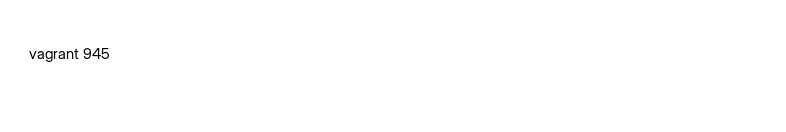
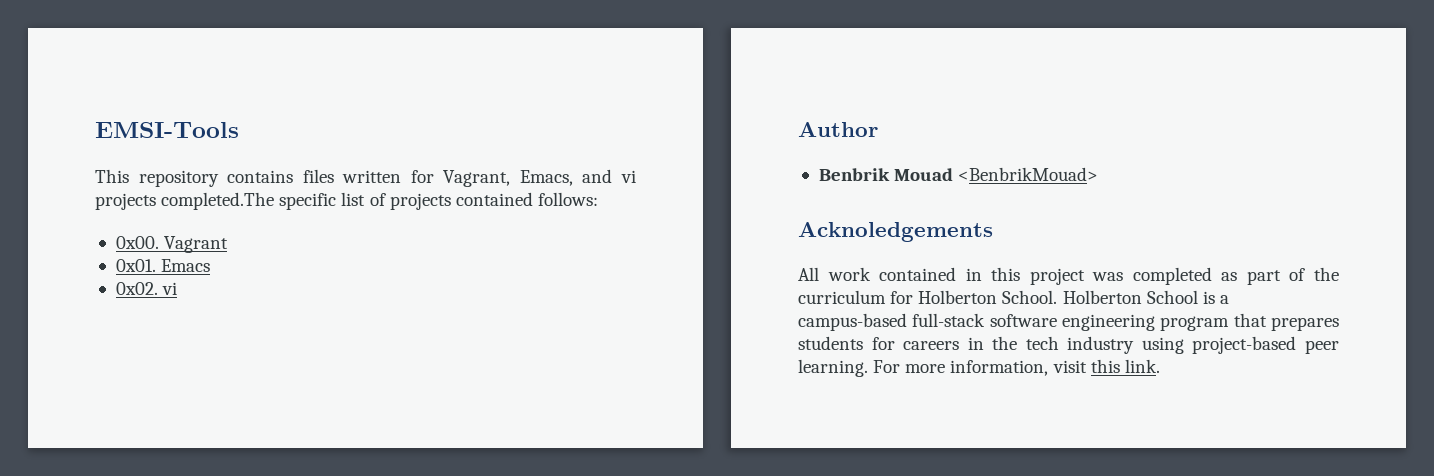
[29,48,111,62] vagrant 945 -> [95,122,239,138] [95,169,636,187] [95,192,598,210] [115,236,229,253] [115,259,211,272] [115,282,178,295] [798,122,878,137] [818,167,1099,181] [798,222,993,242] [798,267,1339,285] [798,290,1229,304] [798,313,1339,331] [798,336,1339,354] [798,359,1160,377] EMSI-Tools // This repository contains files written for Vagrant, Emacs, and vi projects completed.The specific list of projects contained follows: // 0x00. Vagrant // 0x01. Emacs // 0x02. vi // Author // Benbrik Mouad <BenbrikMouad> // Acknoledgements // All work contained in this project was completed as part of the curriculum for Holberton School. Holberton School is a campus-based full-stack software engineering program that prepares students for careers in the tech industry using project-based peer learning. For more information, visit this link.

